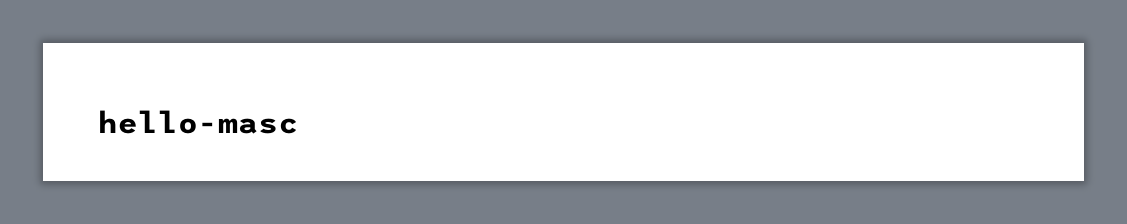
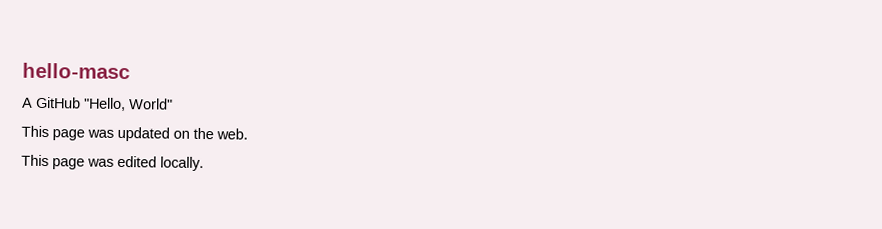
(298, 122) none -> [22,96,173,112] [21,125,248,142] [21,154,204,172] // A GitHub "Hello, World" // This page was updated on the web. // This page was edited locally.

